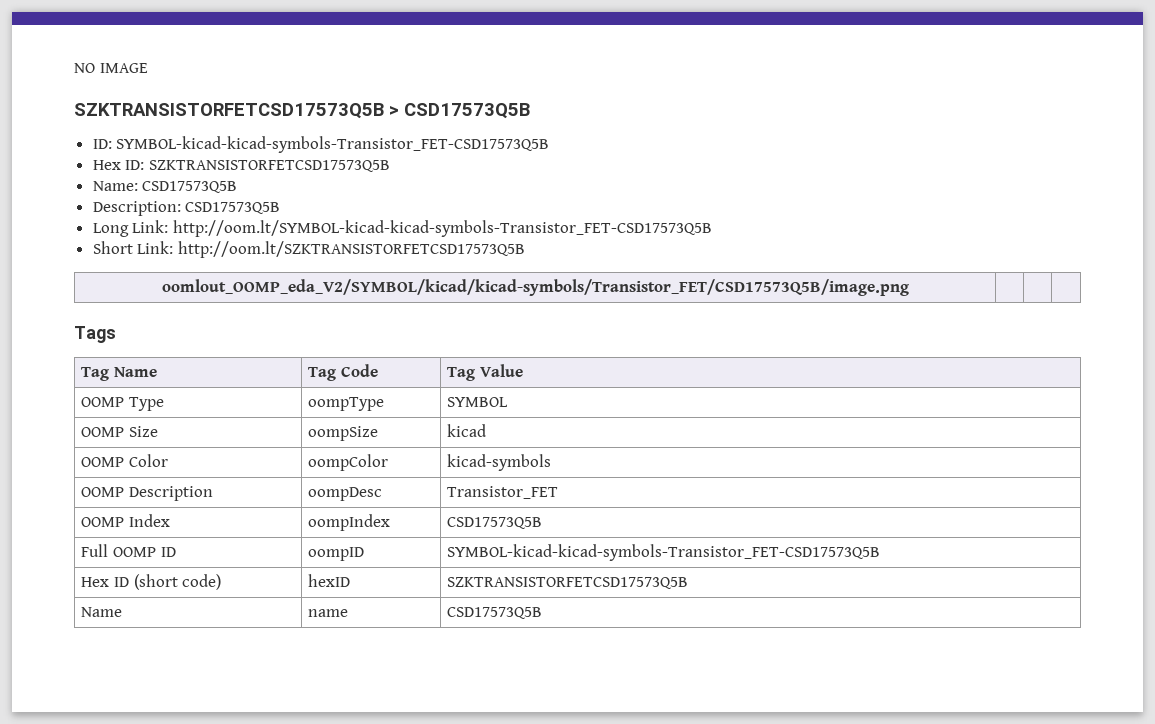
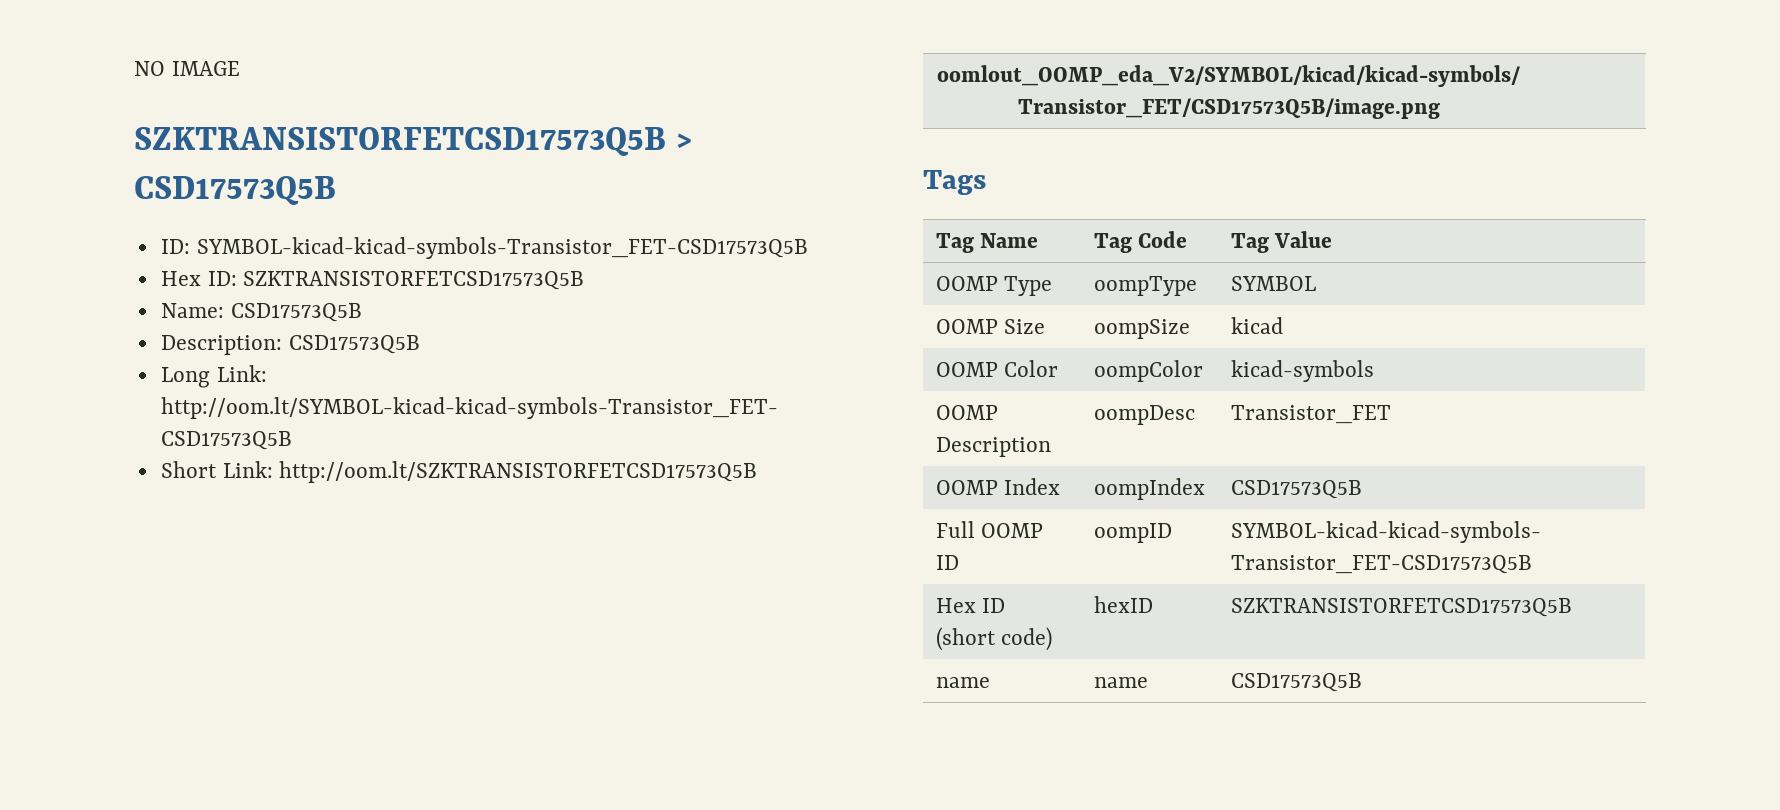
[81,607,123,617] Name -> [935,677,990,688] name

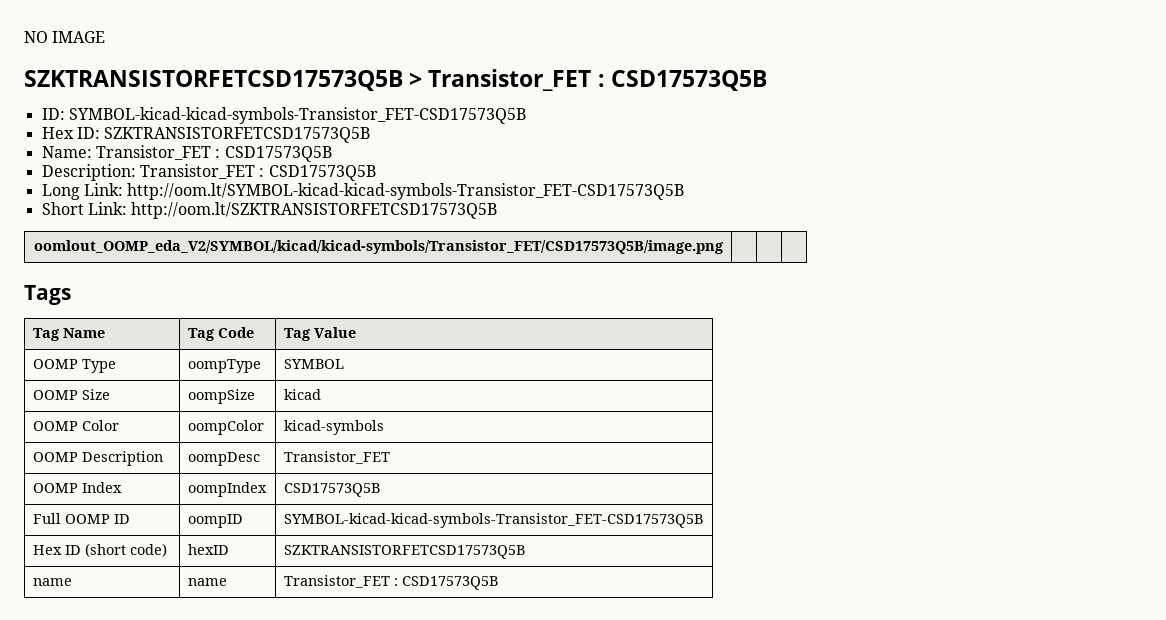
(693, 141) none -> [428,69,605,91] Transistor_FET :
(224, 310) none -> [95,145,221,160] Transistor_FET :
(282, 345) none -> [139,164,265,179] Transistor_FET :
(1148, 682) none -> [283,575,398,588] Transistor_FET :

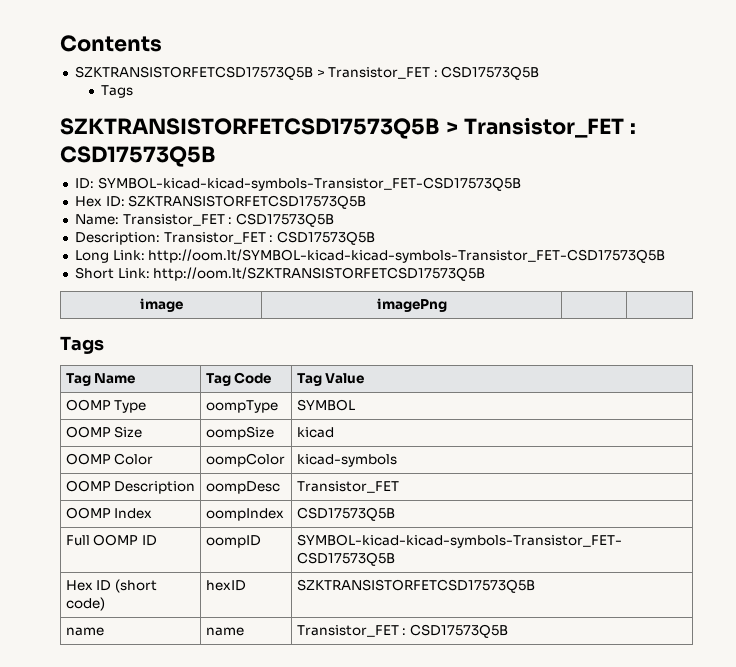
[24,31,106,43] NO IMAGE -> [60,35,162,52] [74,66,540,80] [101,85,134,98] Contents // SZKTRANSISTORFETCSD17573Q5B > Transistor_FET : CSD17573Q5B // Tags
[33,240,724,254] oomlout_OOMP_eda_V2/SYMBOL/kicad/kicad-symbols/Transistor_FET/CSD17573Q5B/image.png | -> [139,298,183,312] [376,298,447,312] image | imagePng

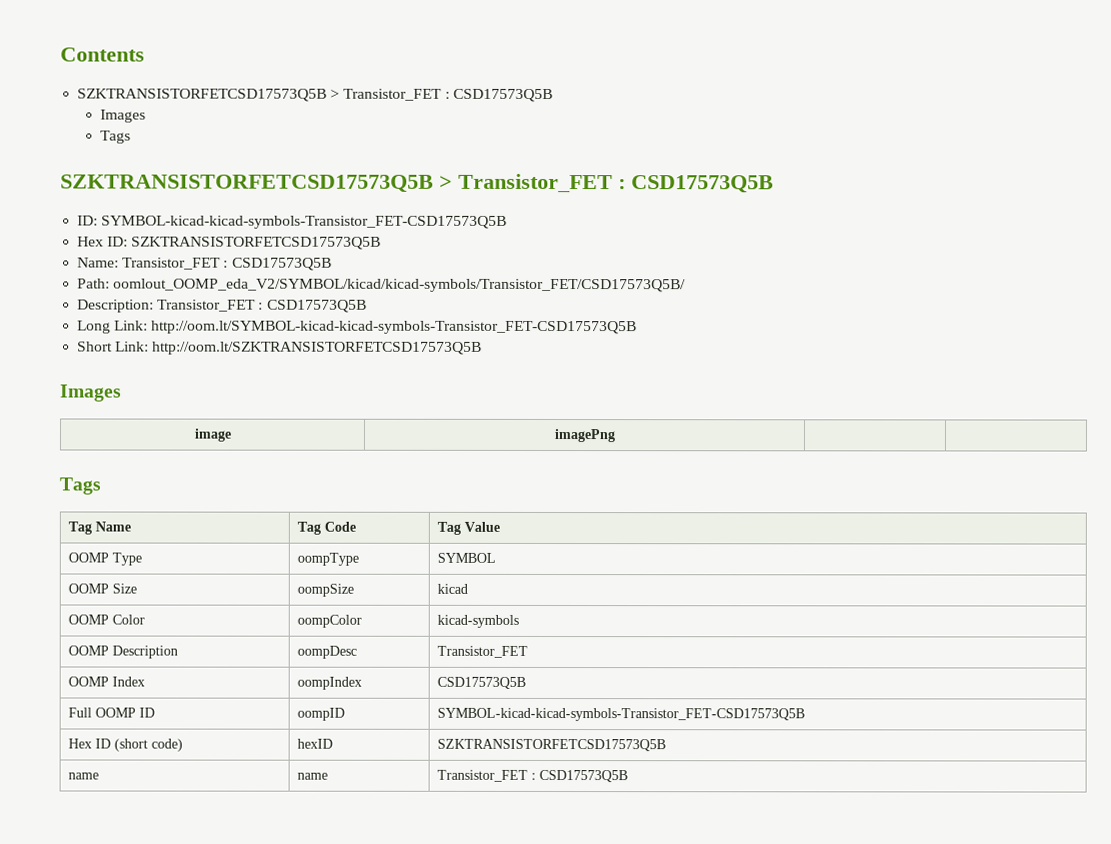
(540, 73) none -> [99,109,146,123] // Images
(334, 220) none -> [77,278,687,293] // Path: oomlout_OOMP_eda_V2/SYMBOL/kicad/kicad-symbols/Transistor_FET/CSD17573Q5B/
(486, 274) none -> [60,384,122,402] // Images

